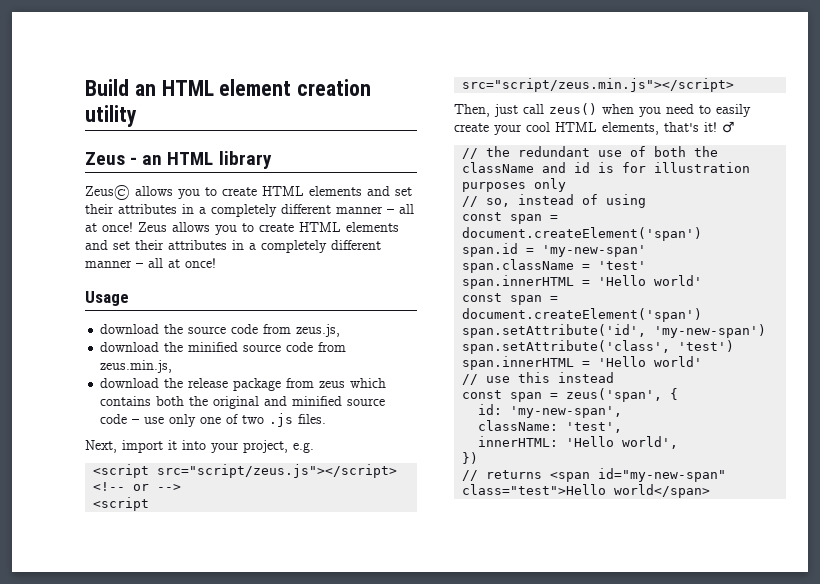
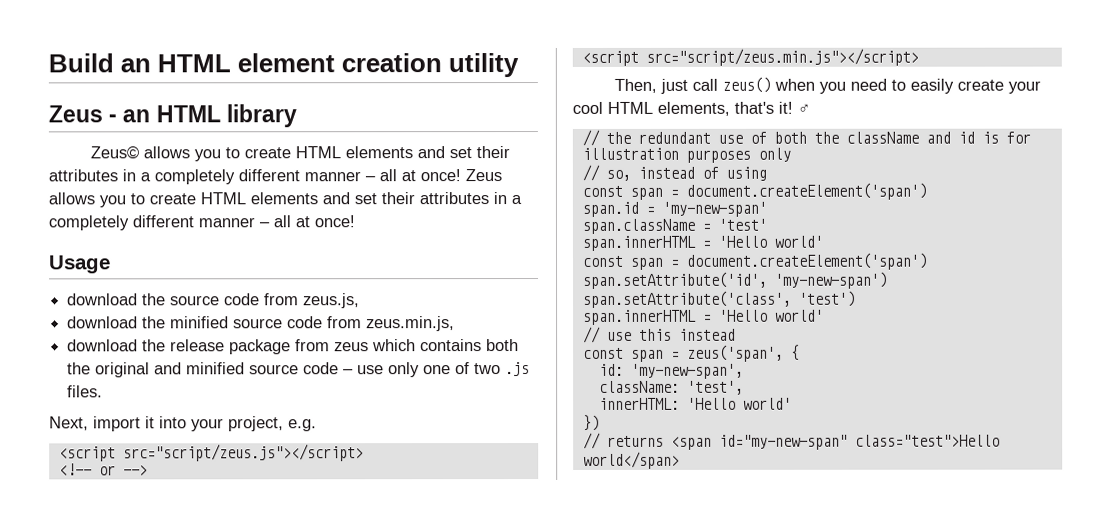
[622,436,679,449] world', -> [742,397,792,410] world'

